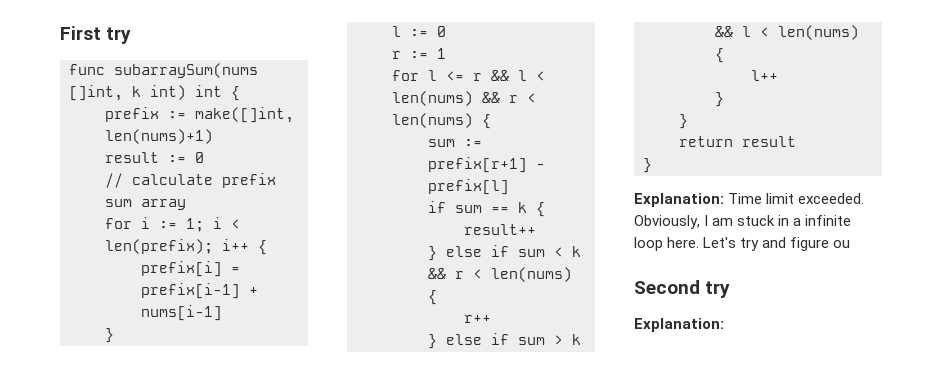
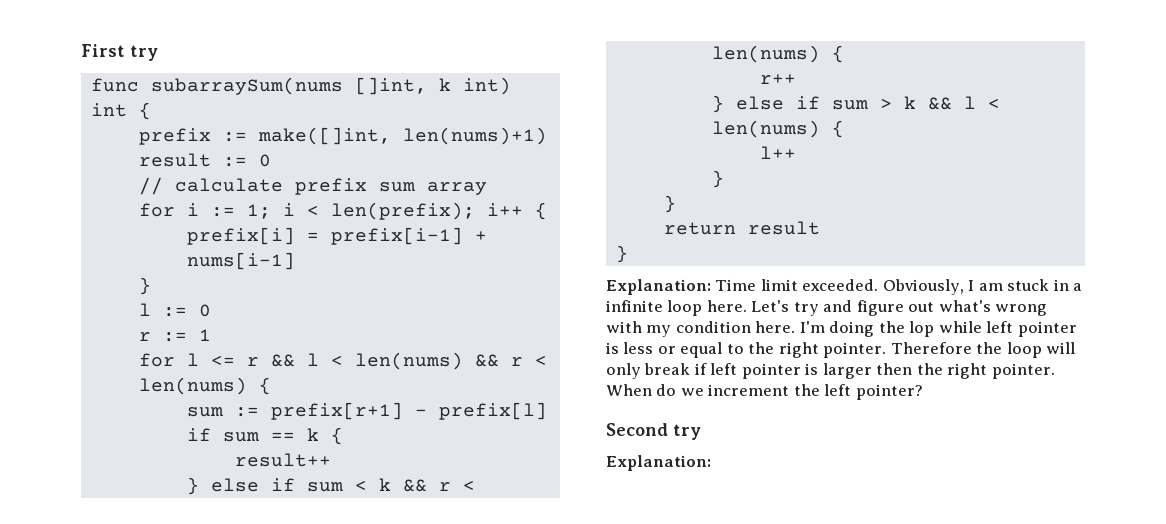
[833,240,851,248] ou -> [908,300,1048,316] [606,321,1077,337] [606,342,1076,358] [606,363,1055,379] [606,384,923,400] out what's wrong with my condition here. I'm doing the lop while left pointer is less or equal to the right pointer. Therefore the loop will only break if left pointer is larger then the right pointer. When do we increment the left pointer?

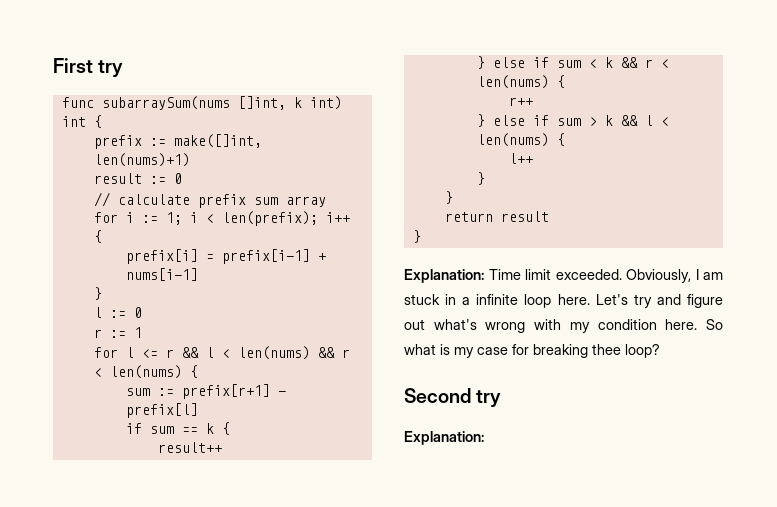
[799,321,1077,337] [606,342,1076,358] [606,363,1055,379] [606,384,923,400] I'm doing the lop while left pointer is less or equal to the right pointer. Therefore the loop will only break if left pointer is larger then the right pointer. When do we increment the left pointer? -> [706,319,723,330] [404,344,660,358] So what is my case for breaking thee loop?

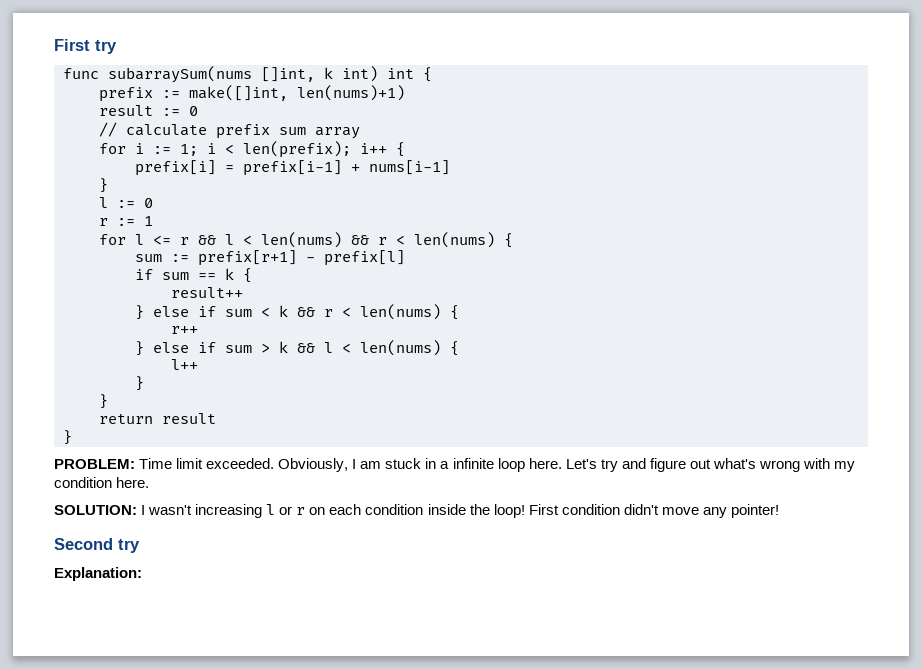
[404,269,484,283] Explanation: -> [54,459,135,469] PROBLEM:
[706,319,723,330] [404,344,660,358] So what is my case for breaking thee loop? -> [54,504,779,518] // SOLUTION: I wasn't increasing l or r on each condition inside the loop! First condition didn't move any pointer!

